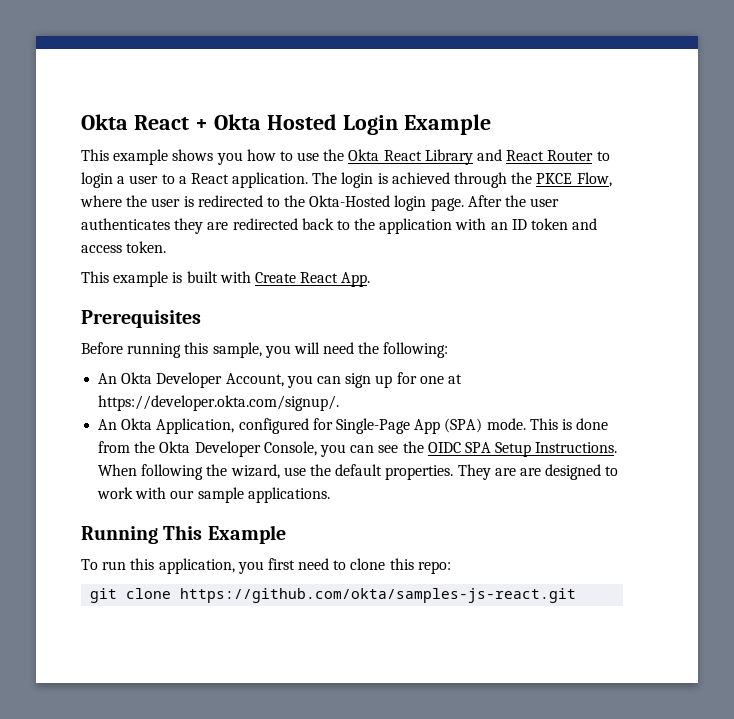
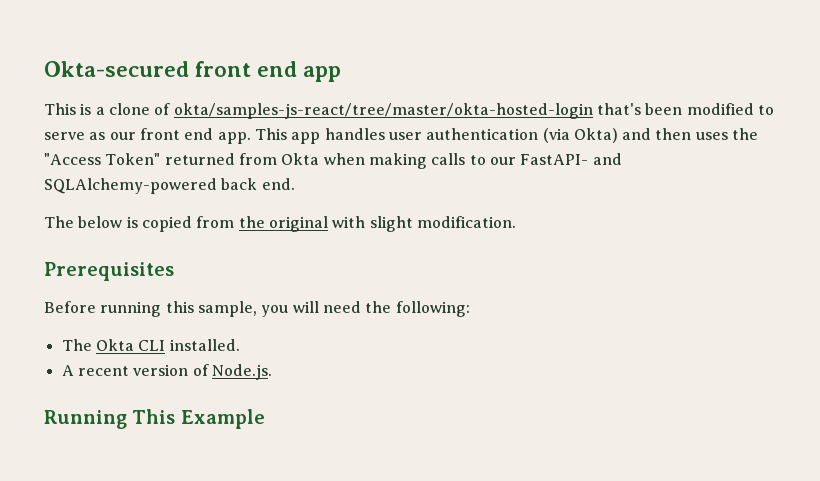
[81,114,491,135] [81,149,610,165] [81,172,612,188] [80,195,560,211] [81,218,598,234] [81,241,167,253] [81,271,371,287] Okta React + Okta Hosted Login Example // This example shows you how to use the Okta React Library and React Router to login a user to a React application. The login is achieved through the PKCE Flow, where the user is redirected to the Okta-Hosted login page. After the user authenticates they are redirected back to the application with an ID token and access token. // This example is built with Create React App. -> [44,61,342,82] [44,103,774,119] [44,128,759,144] [44,153,622,169] [44,178,295,194] [44,216,516,232] Okta-secured front end app // This is a clone of okta/samples-js-react/tree/master/okta-hosted-login that's been modified to serve as our front end app. This app handles user authentication (via Okta) and then uses the "Access Token" returned from Okta when making calls to our FastAPI- and SQLAlchemy-powered back end. // The below is copied from the original with slight modification.
[98,372,462,388] [98,395,340,411] [98,418,609,434] [98,441,618,457] [98,464,619,480] [97,487,330,503] [81,525,286,544] [81,558,451,574] [90,588,577,603] An Okta Developer Account, you can sign up for one at https://developer.okta.com/signup/. // An Okta Application, configured for Single-Page App (SPA) mode. This is done from the Okta Developer Console, you can see the OIDC SPA Setup Instructions. When following the wizard, use the default properties. They are are designed to work with our sample applications. // Running This Example // To run this application, you first need to clone this repo: // git clone https://github.com/okta/samples-js-react.git -> [61,339,240,351] [61,364,272,380] [44,409,265,429] The Okta CLI installed. // A recent version of Node.js. // Running This Example

